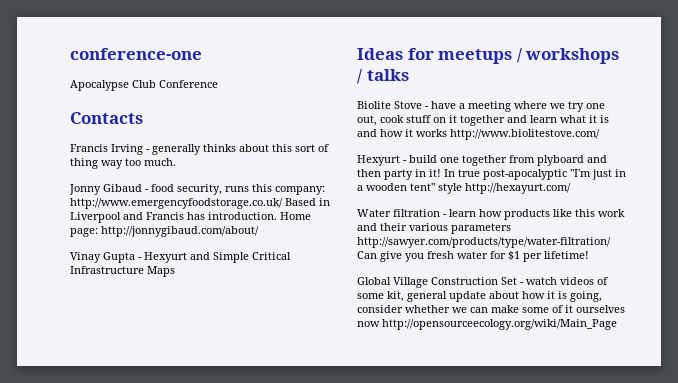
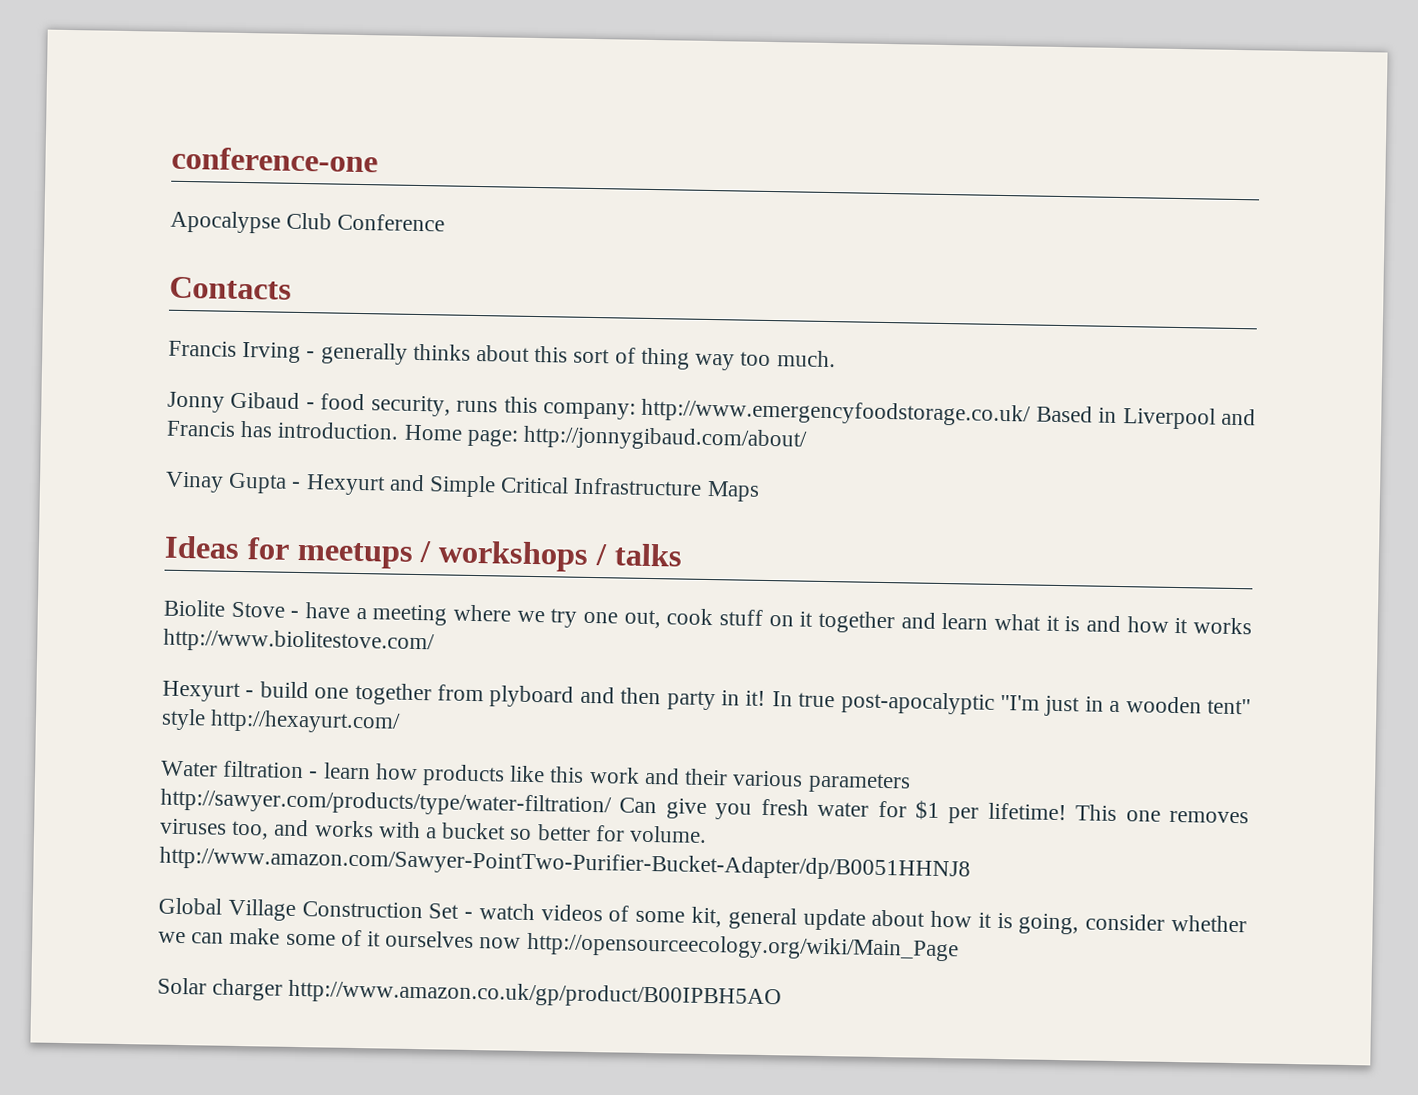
(589, 255) none -> [1075,804,1249,824] [160,818,708,844] [159,846,971,882] This one removes viruses too, and works with a bucket so better for volume. http://www.amazon.com/Sawyer-PointTwo-Purifier-Bucket-Adapter/dp/B0051HHNJ8
(617, 324) none -> [157,977,783,1010] // Solar charger http://www.amazon.co.uk/gp/product/B00IPBH5AO

